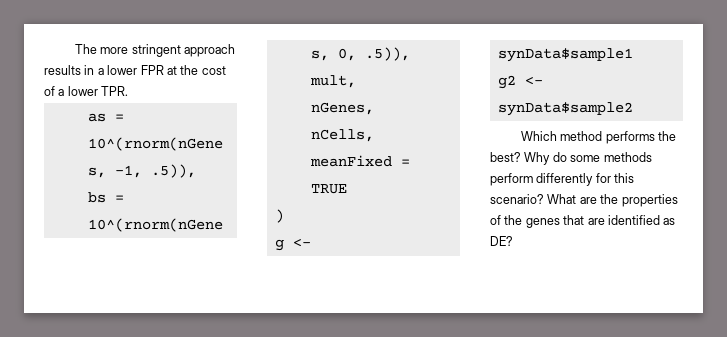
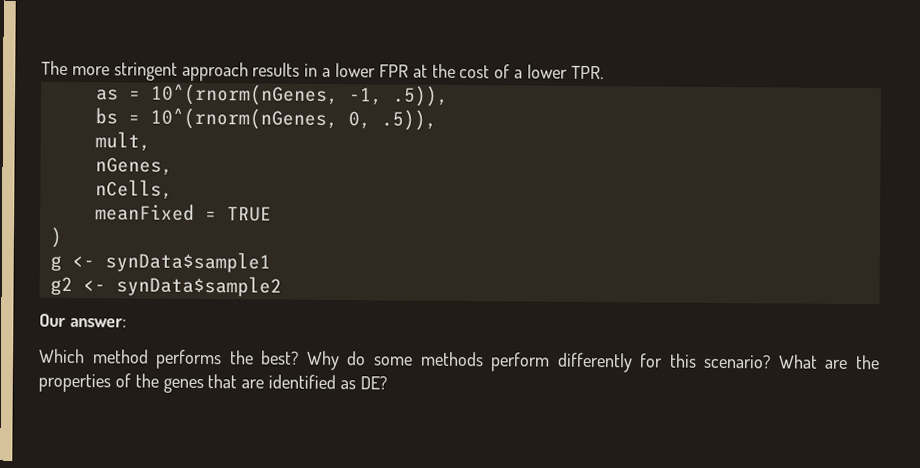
(633, 109) none -> [39,313,127,328] // Our answer:

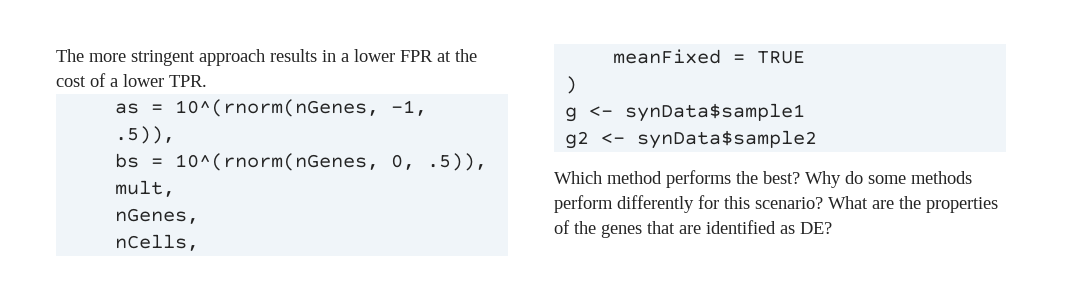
[39,313,127,328] // Our answer: -> (818, 139) none

